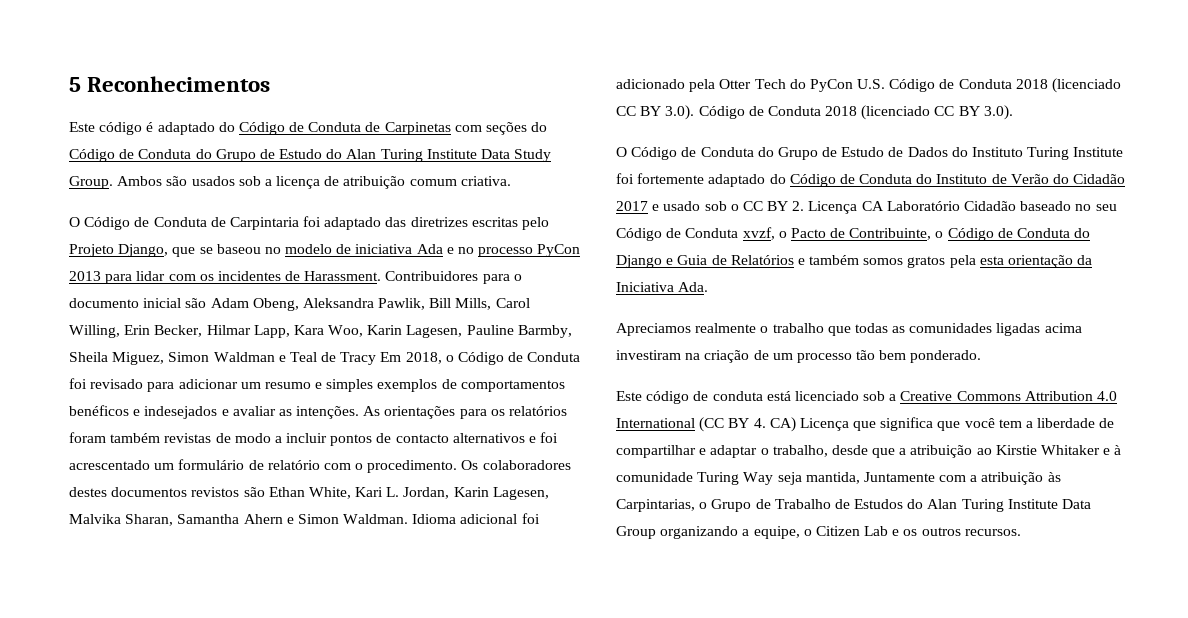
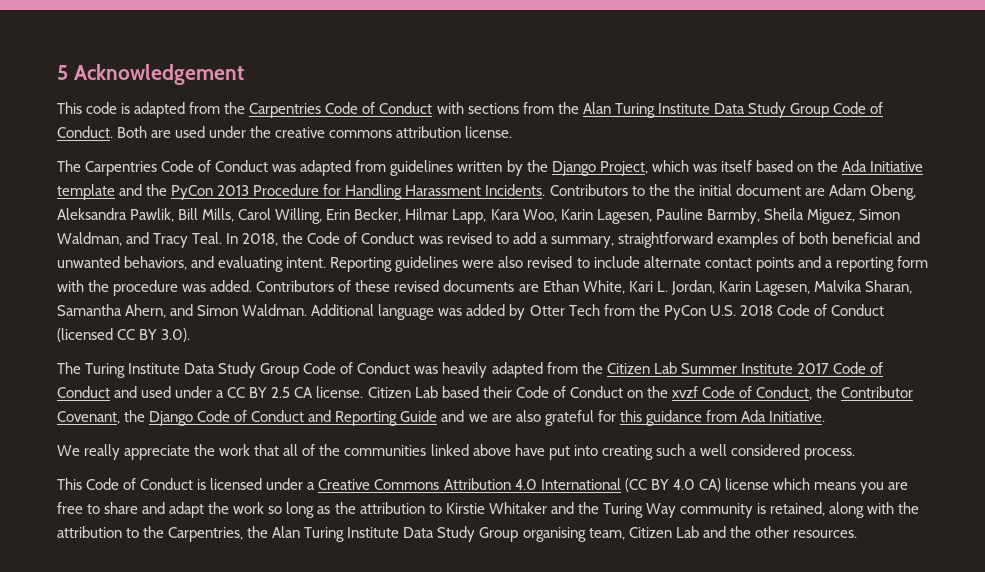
[87,76,271,92] [69,122,548,135] [69,149,552,162] [69,176,511,189] [69,216,550,230] [69,244,581,257] [69,271,522,284] [69,298,207,308] Reconhecimentos // Este código é adaptado do Código de Conduta de Carpinetas com seções do Código de Conduta do Grupo de Estudo do Alan Turing Institute Data Study Group. Ambos são usados sob a licença de atribuição comum criativa. // O Código de Conduta de Carpintaria foi adaptado das diretrizes escritas pelo Projeto Django, que se baseou no modelo de iniciativa Ada e no processo PyCon 2013 para lidar com os incidentes de Harassment. Contribuidores para o documento inicial são -> [73,64,244,85] [57,102,884,118] [57,126,513,138] [57,160,924,176] [57,184,825,200] Acknowledgement // This code is adapted from the Carpentries Code of Conduct with sections from the Alan Turing Institute Data Study Group Code of Conduct. Both are used under the creative commons attribution license. // The Carpentries Code of Conduct was adapted from guidelines written by the Django Project, which was itself based on the Ada Initiative template and the PyCon 2013 Procedure for Handling Harassment Incidents. Contributors to the the initial document are
[213,352,581,365] [69,378,565,392] [69,405,568,419] [69,432,559,446] [69,459,571,473] [69,487,265,497] Waldman e Teal de Tracy Em 2018, o Código de Conduta foi revisado para adicionar um resumo e simples exemplos de comportamentos benéficos e indesejados e avaliar as intenções. As orientações para os relatórios foram também revistas de modo a incluir pontos de contacto alternativos e foi acrescentado um formulário de relatório com o procedimento. Os colaboradores destes documentos revistos são -> [57,232,921,248] [57,256,928,272] [57,280,539,296] Waldman, and Tracy Teal. In 2018, the Code of Conduct was revised to add a summary, straightforward examples of both beneficial and unwanted behaviors, and evaluating intent. Reporting guidelines were also revised to include alternate contact points and a reporting form with the procedure was added. Contributors of these revised documents are
[243,513,540,524] [616,78,1122,93] [616,105,1013,120] [616,147,1124,160] [616,173,1126,187] [616,201,1117,214] [616,227,1091,241] [616,255,1093,268] [616,282,709,292] [616,323,1082,336] [616,350,982,363] [616,391,886,404] Ahern e Simon Waldman. Idioma adicional foi adicionado pela Otter Tech do PyCon U.S. Código de Conduta 2018 (licenciado CC BY 3.0). Código de Conduta 2018 (licenciado CC BY 3.0). // O Código de Conduta do Grupo de Estudo de Dados do Instituto Turing Institute foi fortemente adaptado do Código de Conduta do Instituto de Verão do Cidadão 2017 e usado sob o CC BY 2. Licença CA Laboratório Cidadão baseado no seu Código de Conduta xvzf, o Pacto de Contribuinte, o Código de Conduta do Django e Guia de Relatórios e também somos gratos pela esta orientação da Iniciativa Ada. // Apreciamos realmente o trabalho que todas as comunidades ligadas acima investiram na criação de um processo tão bem ponderado. // Este código de conduta está licenciado sob -> [125,304,884,320] [57,328,191,342] [57,362,883,378] [57,386,914,400] [57,410,825,426] [57,444,855,460] [57,478,304,490] Ahern, and Simon Waldman. Additional language was added by Otter Tech from the PyCon U.S. 2018 Code of Conduct (licensed CC BY 3.0). // The Turing Institute Data Study Group Code of Conduct was heavily adapted from the Citizen Lab Summer Institute 2017 Code of Conduct and used under a CC BY 2.5 CA license. Citizen Lab based their Code of Conduct on the xvzf Code of Conduct, the Contributor Covenant, the Django Code of Conduct and Reporting Guide and we are also grateful for this guidance from Ada Initiative. // We really appreciate the work that all of the communities linked above have put into creating such a well considered process. // This Code of Conduct is licensed under
[753,417,1115,432] [616,445,1122,458] [616,472,1061,485] [616,499,1092,512] [616,526,1021,539] 4. CA) Licença que significa que você tem a liberdade de compartilhar e adaptar o trabalho, desde que a atribuição ao Kirstie Whitaker e à comunidade Turing Way seja mantida, Juntamente com a atribuição às Carpintarias, o Grupo de Trabalho de Estudos do Alan Turing Institute Data Group organizando a equipe, o Citizen Lab e os outros recursos. -> [672,478,909,494] [57,502,920,518] [57,526,857,542] 4.0 CA) license which means you are free to share and adapt the work so long as the attribution to Kirstie Whitaker and the Turing Way community is retained, along with the attribution to the Carpentries, the Alan Turing Institute Data Study Group organising team, Citizen Lab and the other resources.

